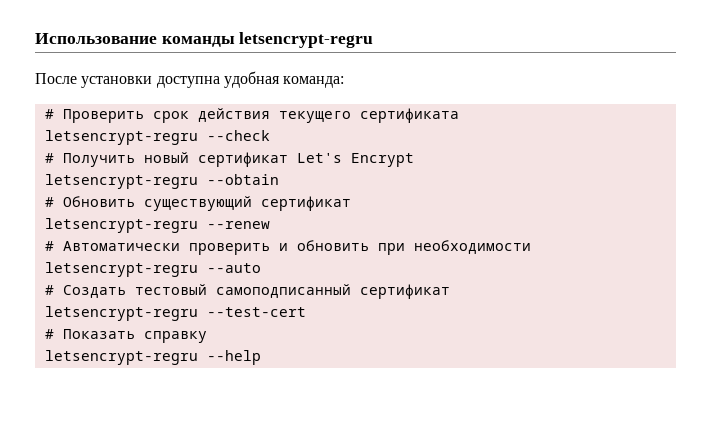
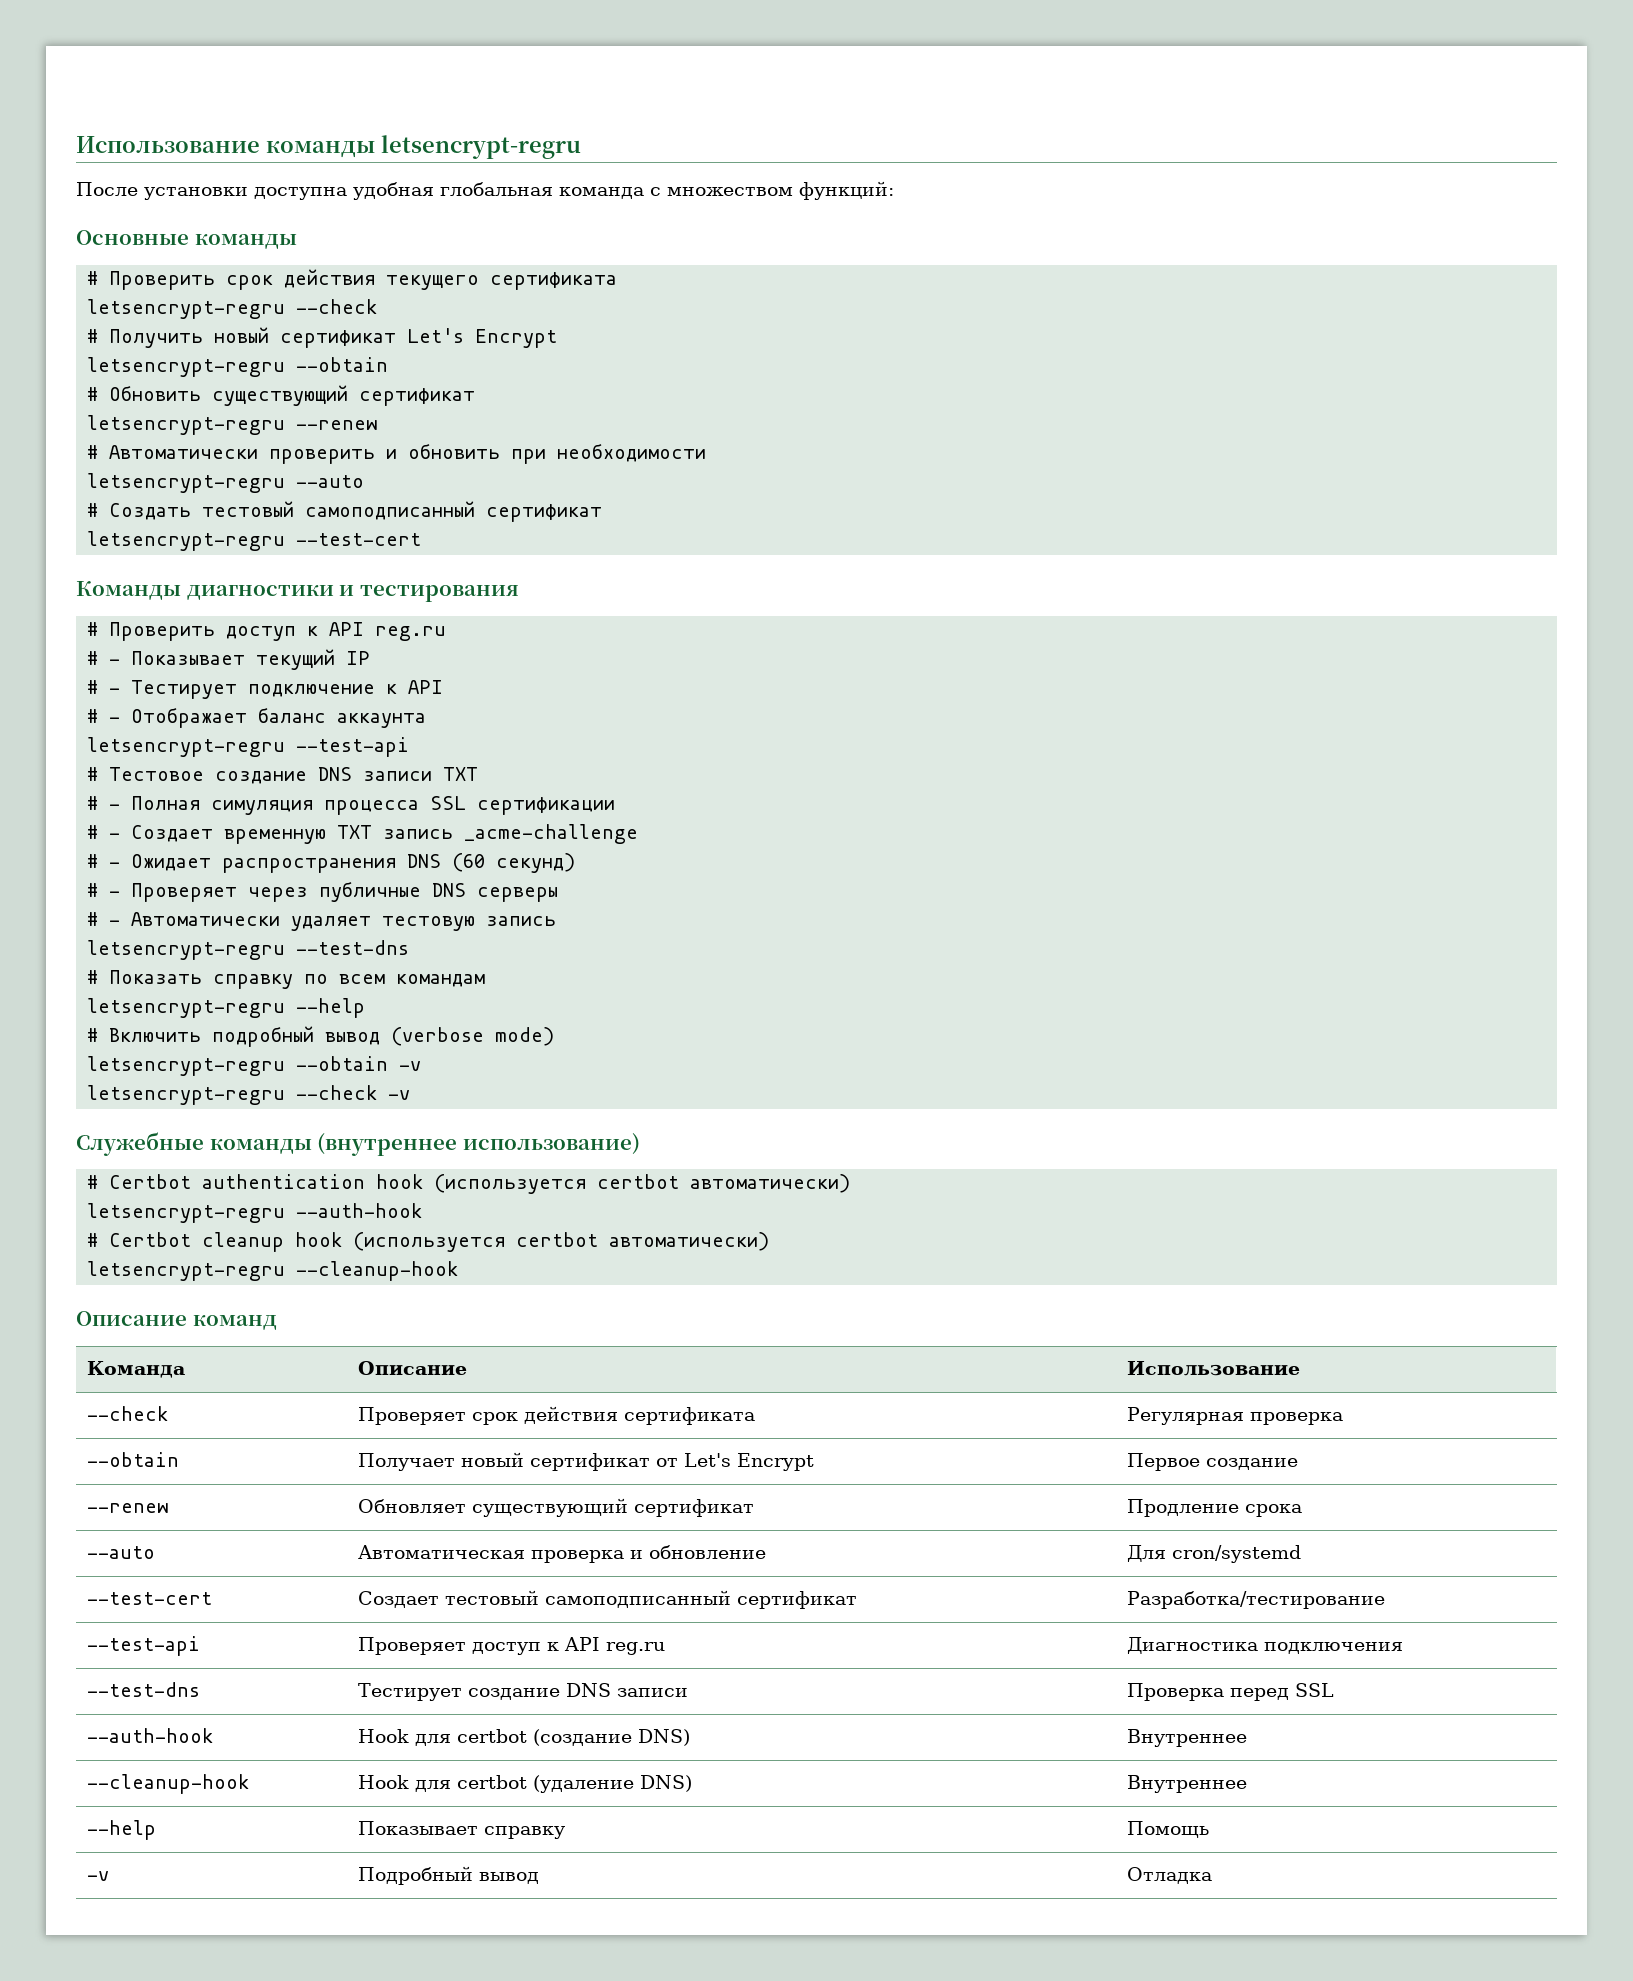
[283,76,345,88] команда: -> [440,181,894,200] [76,230,297,249] глобальная команда с множеством функций: // Основные команды
(306, 312) none -> [76,581,519,602] [87,622,447,641] [87,649,371,670] [87,680,444,699] [87,708,427,728] [87,737,410,757] [87,767,479,784] [87,796,616,815] [87,824,639,844] [87,853,576,873] [87,882,559,902] [87,912,557,931] [87,940,410,960] // Команды диагностики и тестирования // # Проверить доступ к API reg.ru // # - Показывает текущий IP // # - Тестирует подключение к API // # - Отображает баланс аккаунта // letsencrypt-regru --test-api // # Тестовое создание DNS записи TXT // # - Полная симуляция процесса SSL сертификации // # - Создает временную TXT запись _acme-challenge // # - Ожидает распространения DNS (60 секунд) // # - Проверяет через публичные DNS серверы // # - Автоматически удаляет тестовую запись // letsencrypt-regru --test-dns
(207, 337) none -> [304,974,486,987] по всем командам
(261, 357) none -> [87,1026,555,1047] [87,1056,422,1076] [87,1085,411,1105] [76,1132,640,1156] [87,1174,851,1194] [87,1203,423,1223] [87,1232,770,1252] [87,1261,459,1281] [76,1311,277,1330] [86,1361,185,1378] [357,1361,467,1375] [1126,1361,1300,1376] [86,1406,168,1421] [357,1406,755,1425] [1126,1407,1343,1425] [86,1452,179,1467] [357,1452,814,1471] [1126,1453,1298,1471] [86,1503,168,1513] [357,1498,754,1517] [1126,1499,1302,1517] [86,1546,155,1559] [357,1545,766,1563] [1126,1545,1301,1563] [86,1592,212,1605] [357,1590,857,1609] [1126,1591,1385,1609] [86,1636,200,1656] [357,1637,665,1655] [1126,1637,1403,1654] [86,1682,200,1697] [357,1683,688,1701] [1126,1683,1334,1701] [86,1728,213,1743] [357,1729,690,1746] [1126,1729,1247,1747] [86,1774,249,1794] [357,1775,692,1793] [1126,1775,1247,1793] [86,1820,156,1840] [357,1821,565,1839] [1126,1821,1209,1838] [86,1871,109,1881] [357,1866,539,1885] [1126,1867,1212,1884] // # Включить подробный вывод (verbose mode) // letsencrypt-regru --obtain -v // letsencrypt-regru --check -v // Служебные команды (внутреннее использование) // # Certbot authentication hook (используется certbot автоматически) // letsencrypt-regru --auth-hook // # Certbot cleanup hook (используется certbot автоматически) // letsencrypt-regru --cleanup-hook // Описание команд // Команда | Описание | Использование // --check | Проверяет срок действия сертификата | Регулярная проверка // --obtain | Получает новый сертификат от Let's Encrypt | Первое создание // --renew | Обновляет существующий сертификат | Продление срока // --auto | Автоматическая проверка и обновление | Для cron/systemd // --test-cert | Создает тестовый самоподписанный сертификат | Разработка/тестирование // --test-api | Проверяет доступ к API reg.ru | Диагностика подключения // --test-dns | Тестирует создание DNS записи | Проверка перед SSL // --auth-hook | Hook для certbot (создание DNS) | Внутреннее // --cleanup-hook | Hook для certbot (удаление DNS) | Внутреннее // --help | Показывает справку | Помощь // -v | Подробный вывод | Отладка

